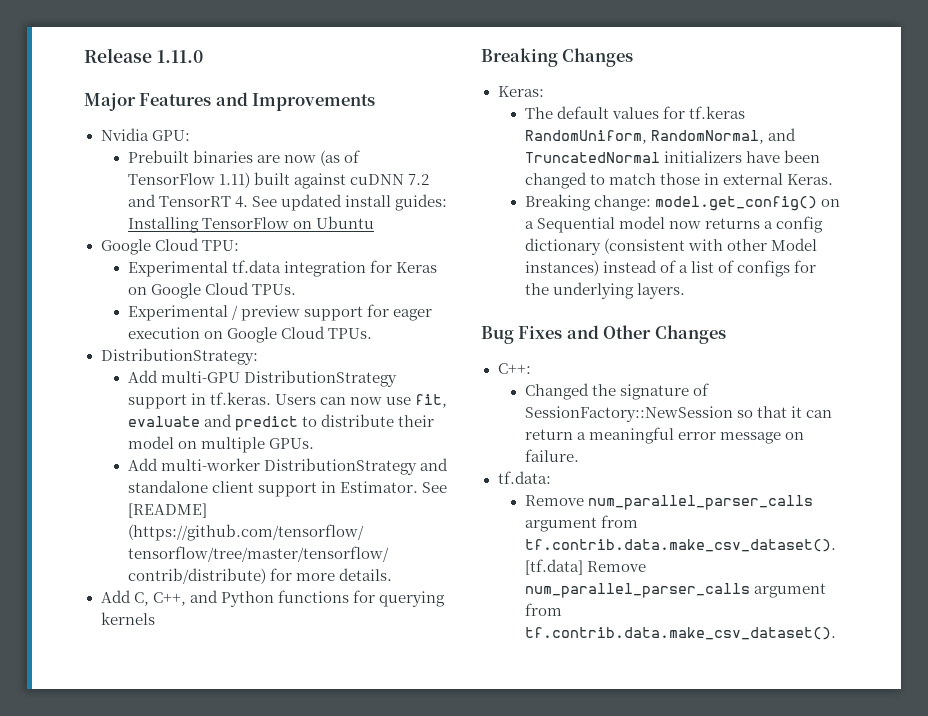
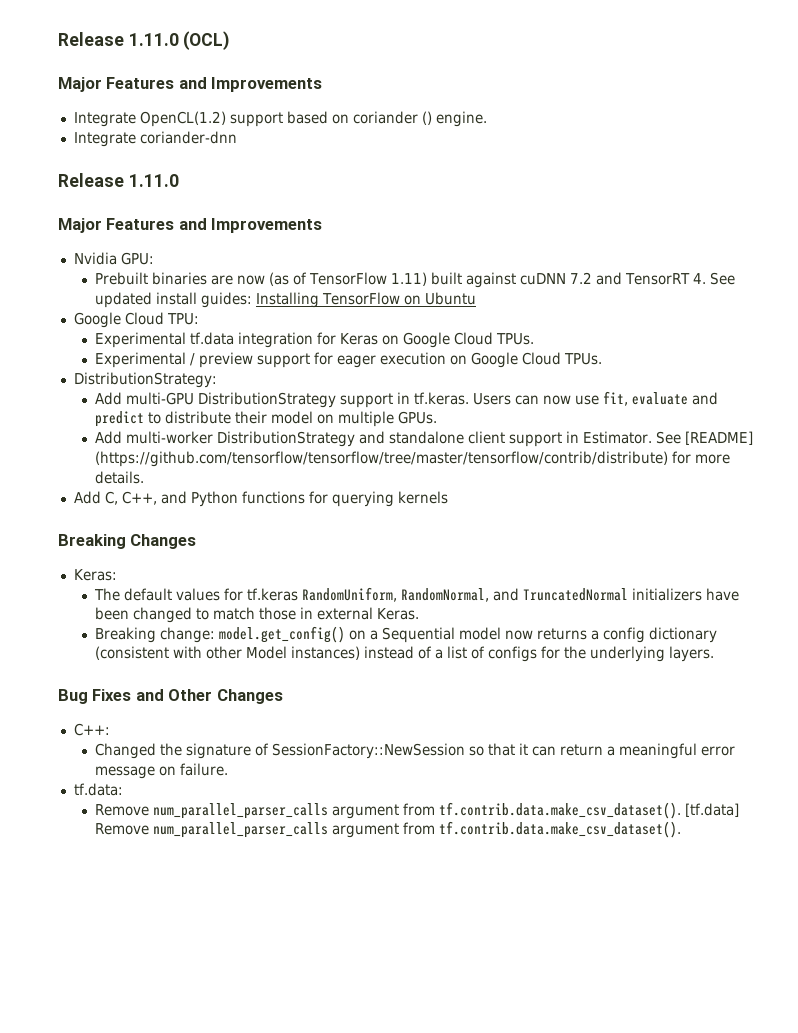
[84,48,203,63] Release 1.11.0 -> [58,31,231,50] [58,77,323,92] [73,111,487,127] [73,131,237,147] [58,173,179,187] Release 1.11.0 (OCL) // Major Features and Improvements // Integrate OpenCL(1.2) support based on coriander () engine. // Integrate coriander-dnn // Release 1.11.0

